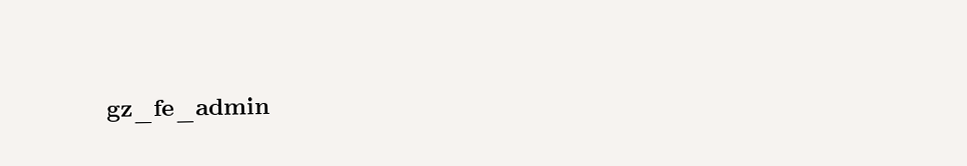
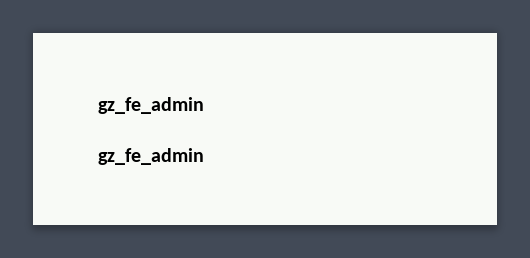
[106,96,270,124] gz_fe_admin -> [98,97,204,114] [98,148,204,165] gz_fe_admin // gz_fe_admin

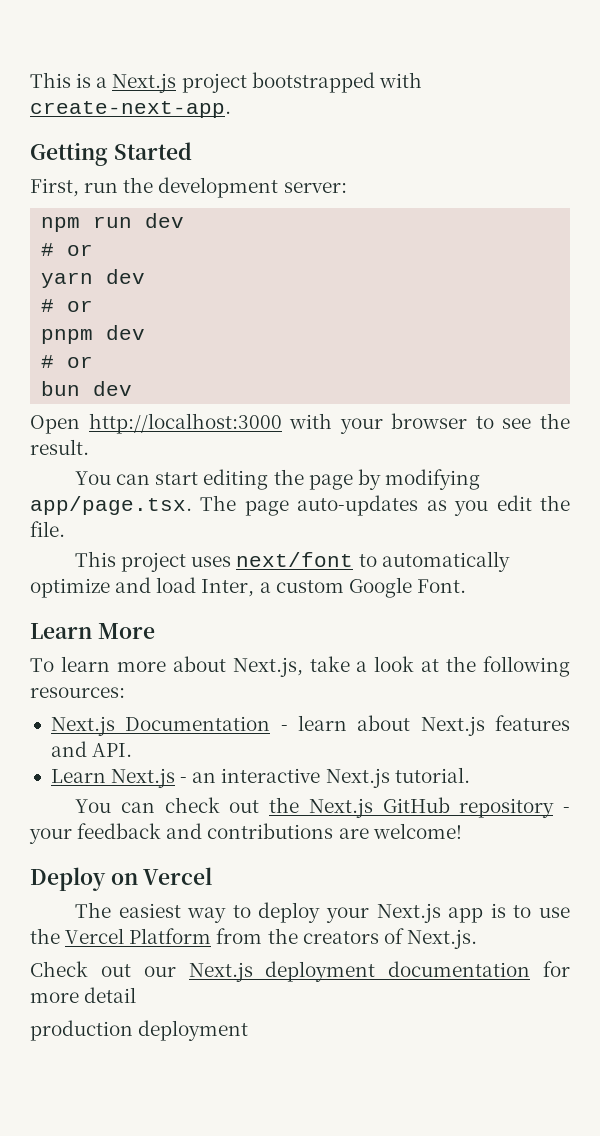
[98,97,204,114] [98,148,204,165] gz_fe_admin // gz_fe_admin -> [30,72,422,93] [30,101,231,118] [30,142,192,166] [30,177,347,198] [41,213,185,232] [41,243,94,256] [41,269,146,288] [41,299,94,312] [41,325,146,344] [41,355,94,368] [41,381,133,396] [30,413,570,434] [30,439,89,455] [75,469,481,490] [30,495,571,516] [30,521,65,537] [75,551,510,572] [30,577,466,598] [30,623,155,639] [30,656,570,677] [30,687,125,698] [50,715,571,736] [50,741,133,757] [50,767,470,788] [75,797,570,818] [29,823,462,844] [30,867,213,891] [75,902,571,923] [30,928,477,949] [30,961,570,982] [30,987,137,1003] [30,1020,249,1041] This is a Next.js project bootstrapped with create-next-app. // Getting Started // First, run the development server: // npm run dev // # or // yarn dev // # or // pnpm dev // # or // bun dev // Open http://localhost:3000 with your browser to see the result. // You can start editing the page by modifying app/page.tsx. The page auto-updates as you edit the file. // This project uses next/font to automatically optimize and load Inter, a custom Google Font. // Learn More // To learn more about Next.js, take a look at the following resources: // Next.js Documentation - learn about Next.js features and API. // Learn Next.js - an interactive Next.js tutorial. // You can check out the Next.js GitHub repository - your feedback and contributions are welcome! // Deploy on Vercel // The easiest way to deploy your Next.js app is to use the Vercel Platform from the creators of Next.js. // Check out our Next.js deployment documentation for more detail // production deployment

